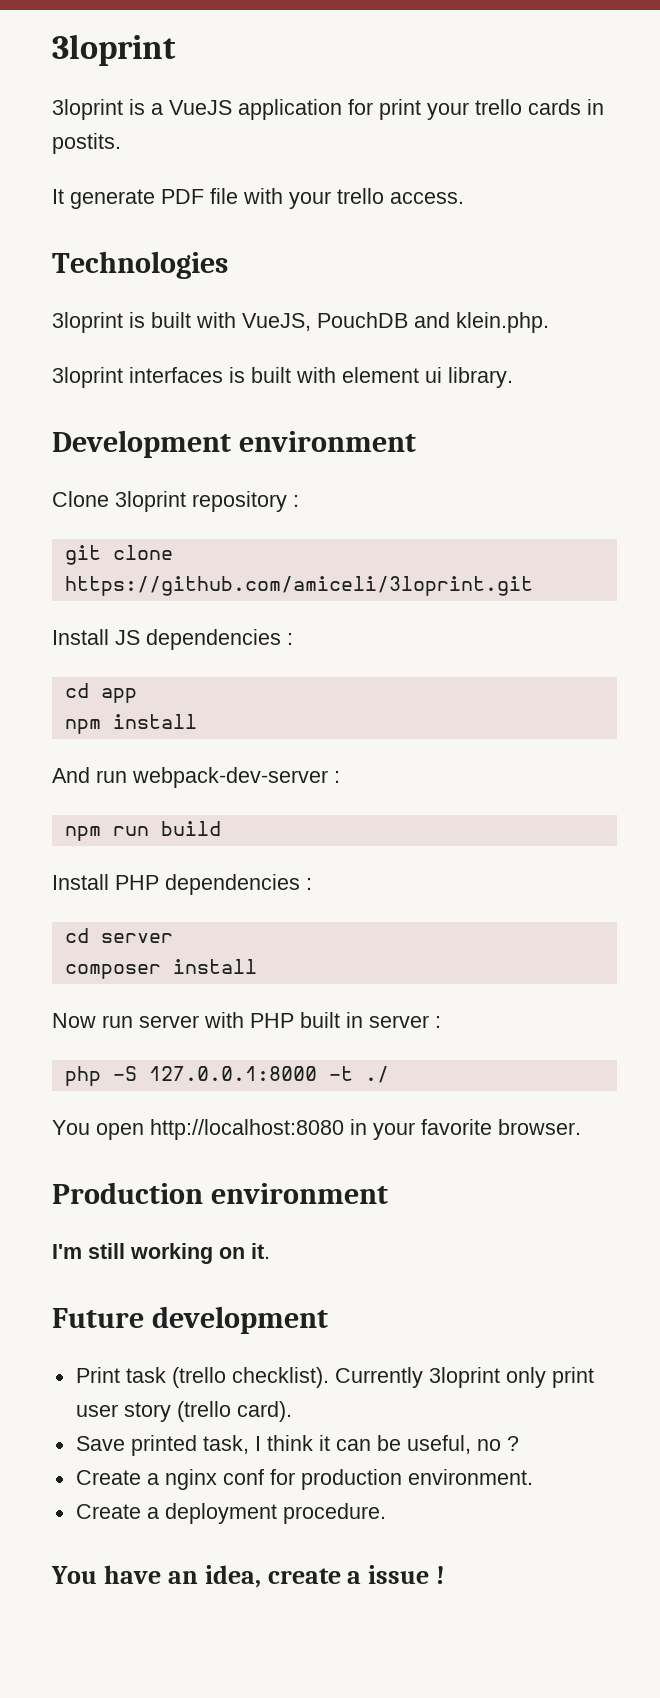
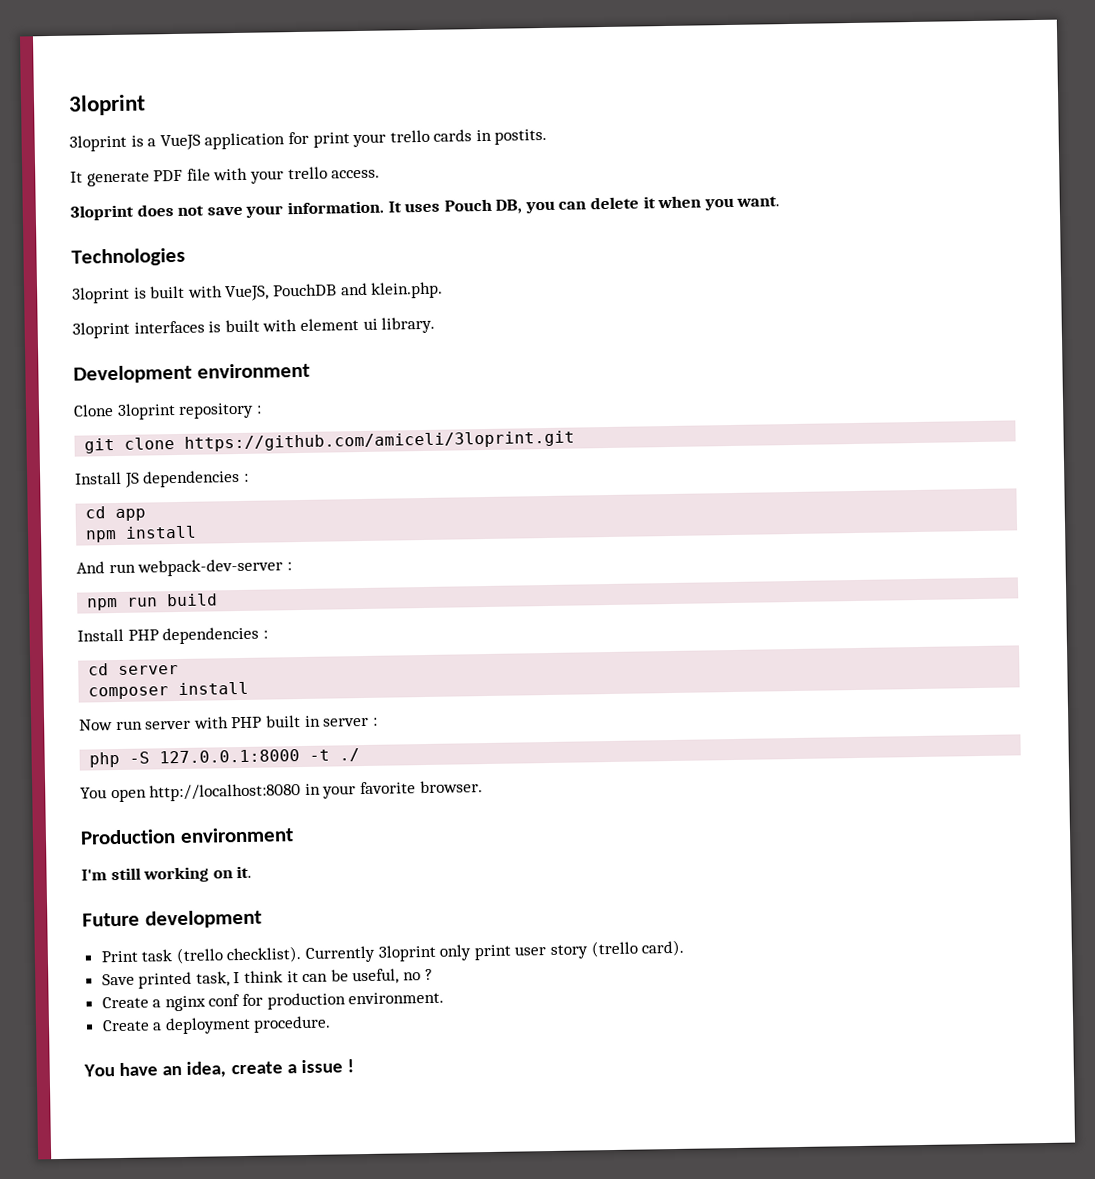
(464, 198) none -> [70,195,781,221] // 3loprint does not save your information. It uses Pouch DB, you can delete it when you want.

